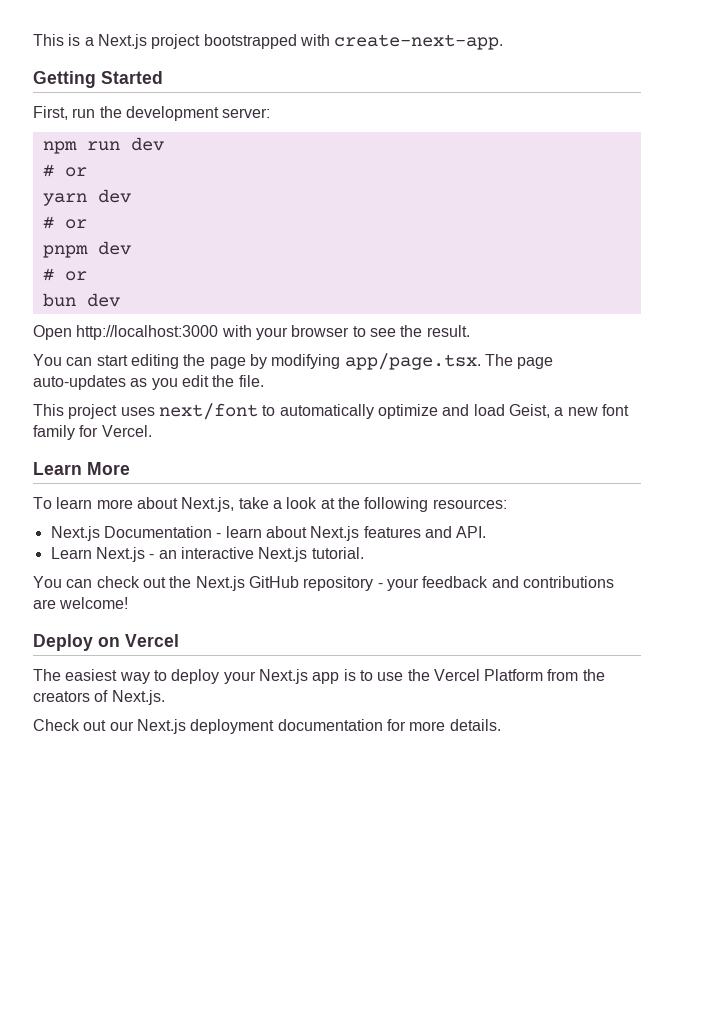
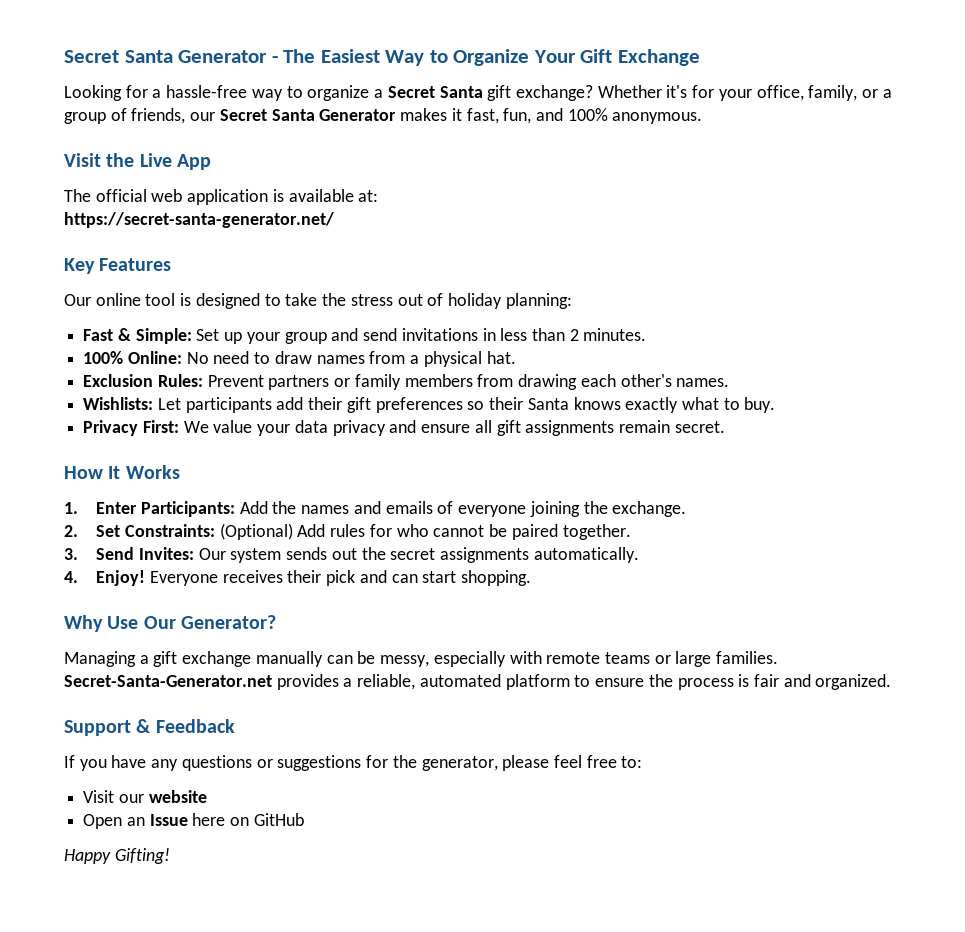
[33,34,504,50] [33,71,163,88] [33,106,271,121] [42,137,164,154] [42,164,87,177] [42,189,131,206] [42,216,87,229] [42,241,131,258] [42,268,87,281] [42,293,120,307] [33,325,470,340] [33,353,554,370] [33,375,264,390] [33,403,629,420] [33,425,152,440] [33,462,130,475] [33,497,507,512] [50,526,487,541] [50,547,364,562] [33,576,614,591] [33,597,129,609] [33,634,179,651] [33,669,605,684] [33,690,165,705] [33,719,501,734] This is a Next.js project bootstrapped with create-next-app. // Getting Started // First, run the development server: // npm run dev // # or // yarn dev // # or // pnpm dev // # or // bun dev // Open http://localhost:3000 with your browser to see the result. // You can start editing the page by modifying app/page.tsx. The page auto-updates as you edit the file. // This project uses next/font to automatically optimize and load Geist, a new font family for Vercel. // Learn More // To learn more about Next.js, take a look at the following resources: // Next.js Documentation - learn about Next.js features and API. // Learn Next.js - an interactive Next.js tutorial. // You can check out the Next.js GitHub repository - your feedback and contributions are welcome! // Deploy on Vercel // The easiest way to deploy your Next.js app is to use the Vercel Platform from the creators of Next.js. // Check out our Next.js deployment documentation for more details. -> [64,49,700,66] [64,85,892,101] [64,108,703,124] [64,153,211,170] [64,189,379,205] [64,212,334,228] [64,258,172,274] [64,293,572,309] [83,328,647,344] [83,351,516,367] [83,374,730,390] [83,397,776,413] [83,420,725,436] [64,465,180,479] [64,501,687,517] [64,523,631,540] [64,547,639,563] [64,570,532,586] [64,615,276,632] [64,651,779,667] [64,674,892,690] [64,719,235,736] [64,755,643,771] [83,790,207,803] [83,813,304,829] [64,848,170,864] Secret Santa Generator - The Easiest Way to Organize Your Gift Exchange // Looking for a hassle-free way to organize a Secret Santa gift exchange? Whether it's for your office, family, or a group of friends, our Secret Santa Generator makes it fast, fun, and 100% anonymous. // Visit the Live App // The official web application is available at: // https://secret-santa-generator.net/ // Key Features // Our online tool is designed to take the stress out of holiday planning: // Fast & Simple: Set up your group and send invitations in less than 2 minutes. // 100% Online: No need to draw names from a physical hat. // Exclusion Rules: Prevent partners or family members from drawing each other's names. // Wishlists: Let participants add their gift preferences so their Santa knows exactly what to buy. // Privacy First: We value your data privacy and ensure all gift assignments remain secret. // How It Works // 1. Enter Participants: Add the names and emails of everyone joining the exchange. // 2. Set Constraints: (Optional) Add rules for who cannot be paired together. // 3. Send Invites: Our system sends out the secret assignments automatically. // 4. Enjoy! Everyone receives their pick and can start shopping. // Why Use Our Generator? // Managing a gift exchange manually can be messy, especially with remote teams or large families. Secret-Santa-Generator.net provides a reliable, automated platform to ensure the process is fair and organized. // Support & Feedback // If you have any questions or suggestions for the generator, please feel free to: // Visit our website // Open an Issue here on GitHub // Happy Gifting!

